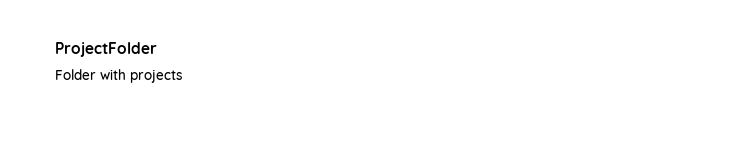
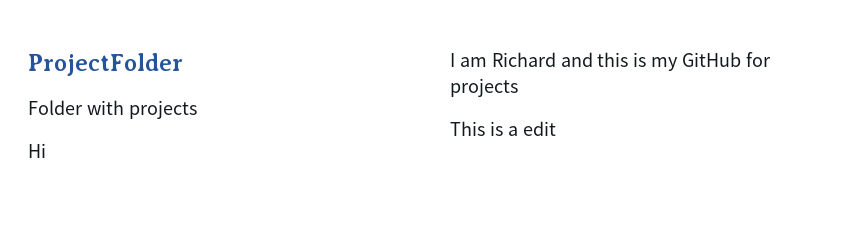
(182, 76) none -> [28,143,46,158] [450,52,771,71] [450,78,518,97] [450,121,556,136] // Hi // I am Richard and this is my GitHub for projects // This is a edit

